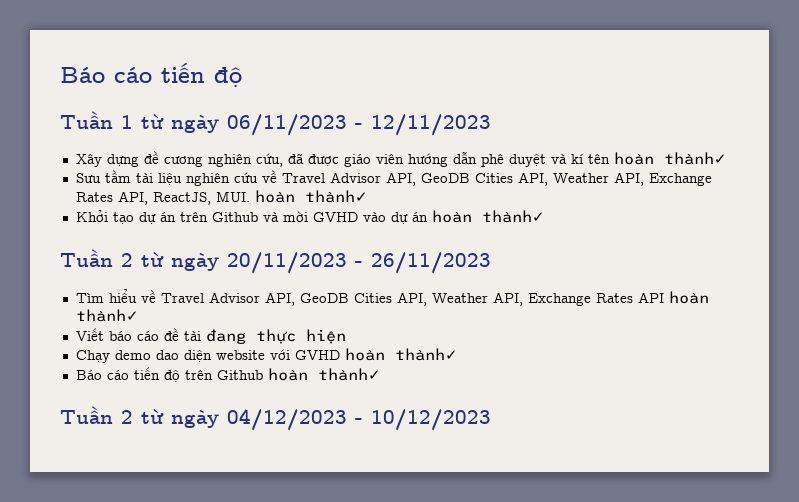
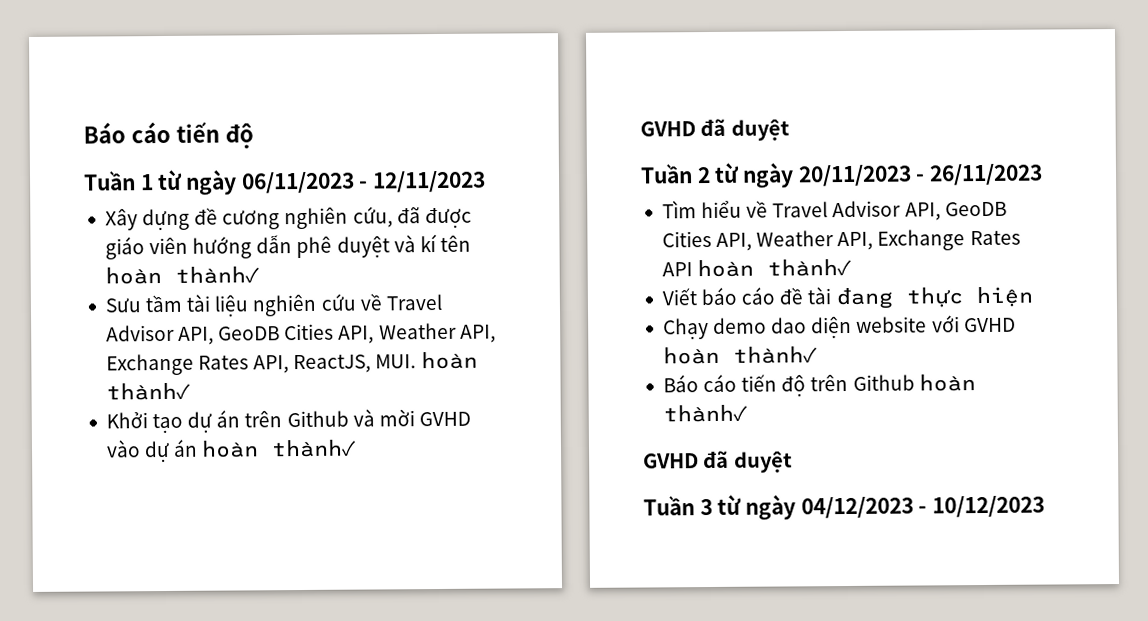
(545, 216) none -> [640,118,790,141] // GVHD đã duyệt
[60,406,133,424] // Tuần 2 -> [643,450,793,473] [643,496,713,516] // GVHD đã duyệt // Tuần 3

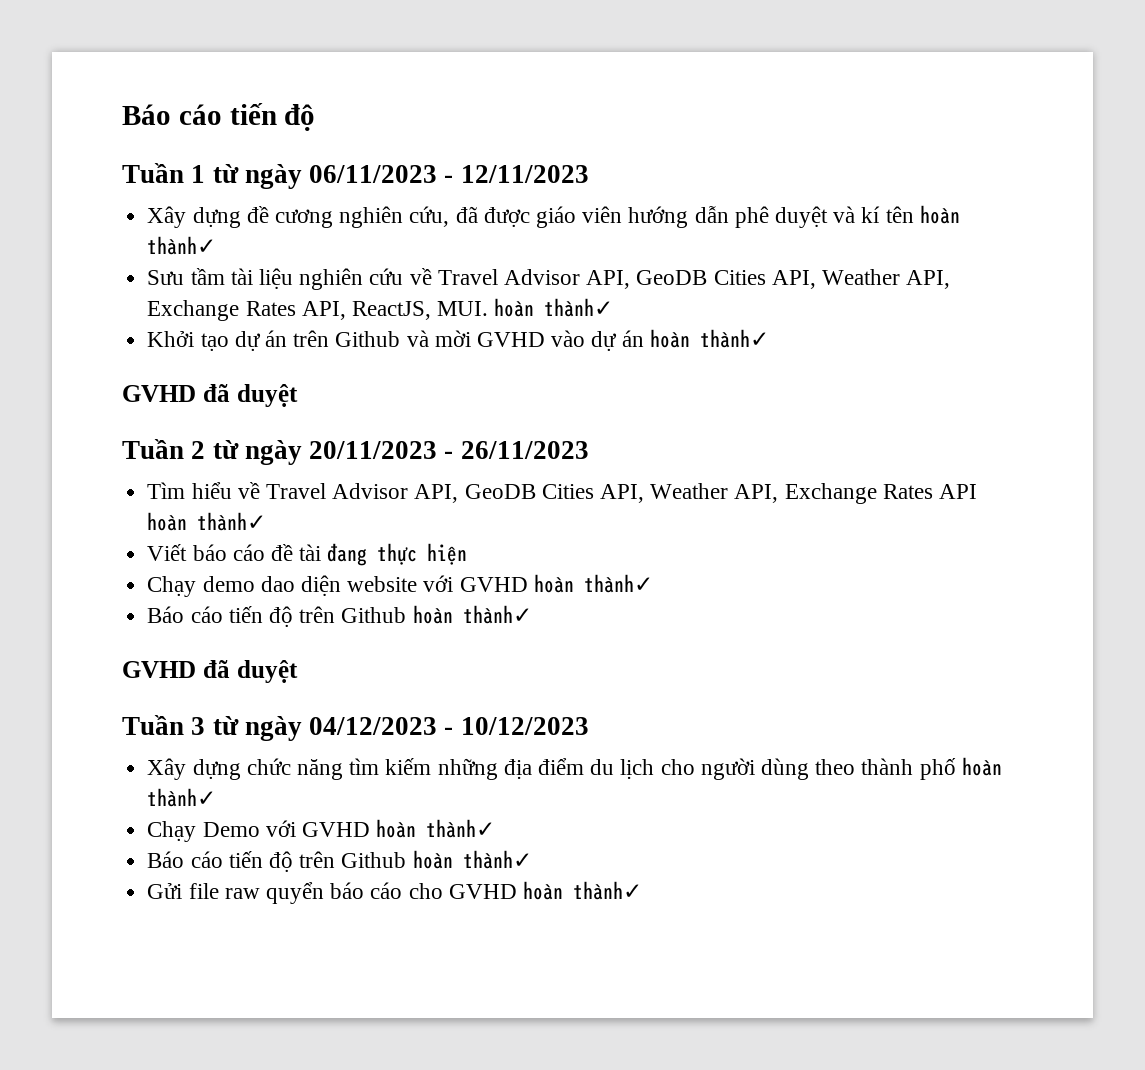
(1046, 506) none -> [147,757,1002,780] [147,788,217,807] [147,819,496,842] [147,850,532,872] [147,881,642,904] // Xây dựng chức năng tìm kiếm những địa điểm du lịch cho người dùng theo thành phố hoàn thành✓ // Chạy Demo với GVHD hoàn thành✓ // Báo cáo tiến độ trên Github hoàn thành✓ // Gửi file raw quyển báo cáo cho GVHD hoàn thành✓

